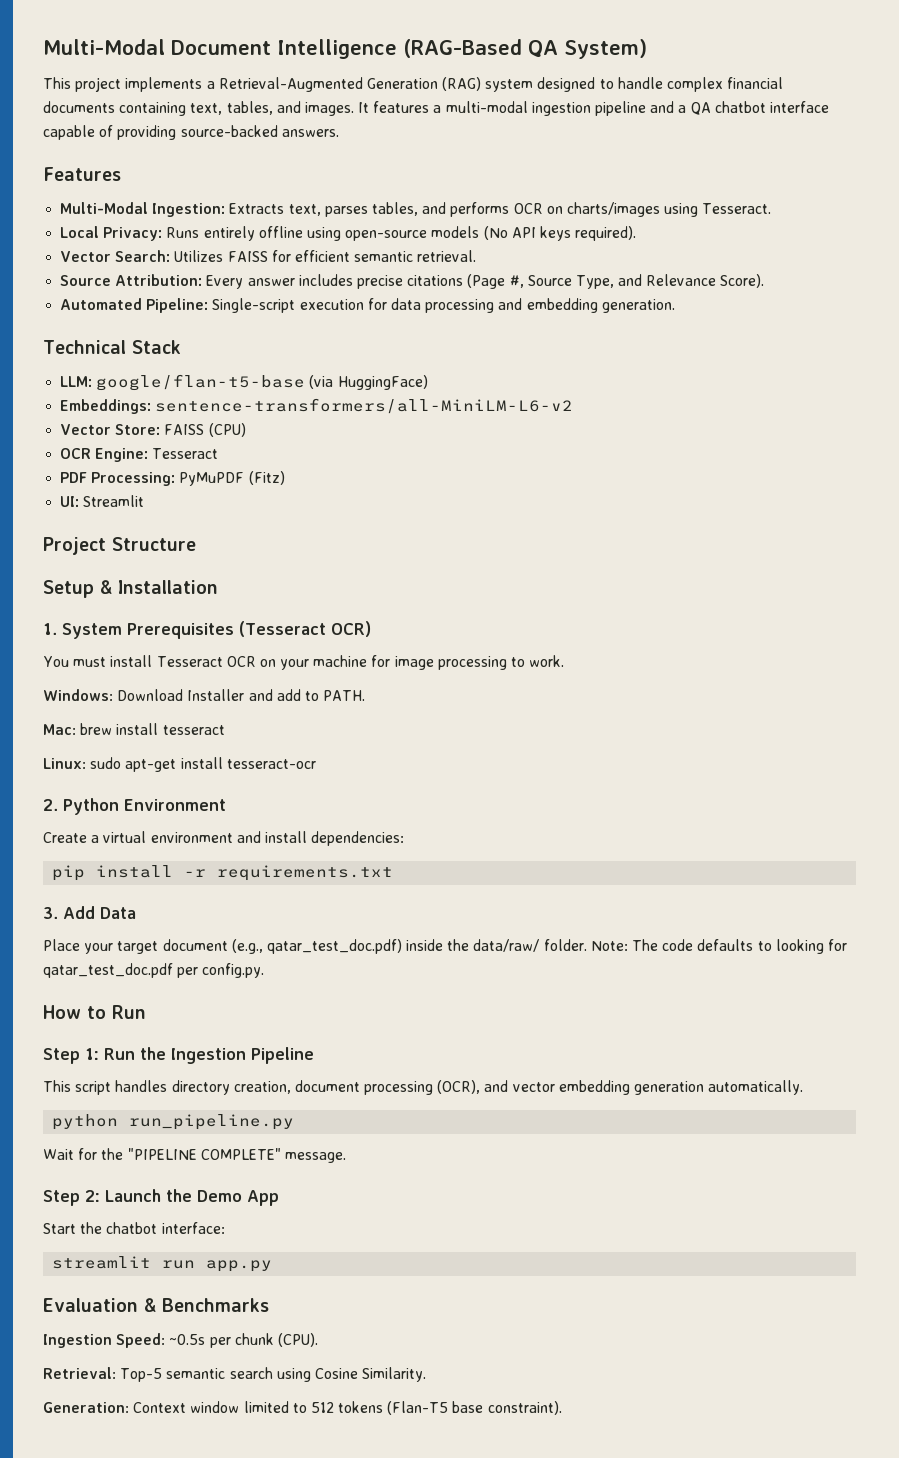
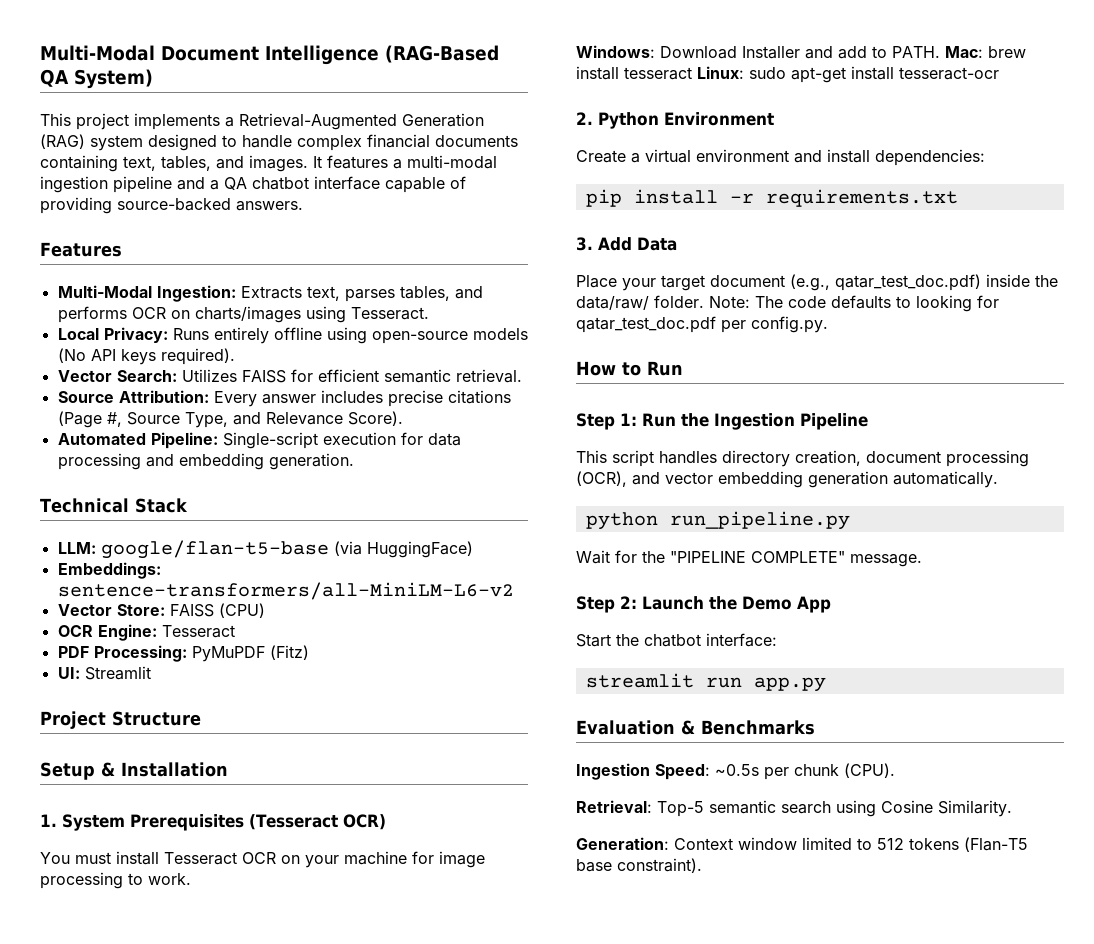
(366, 695) // -> (940, 52) none
(225, 730) // -> (692, 73) none

